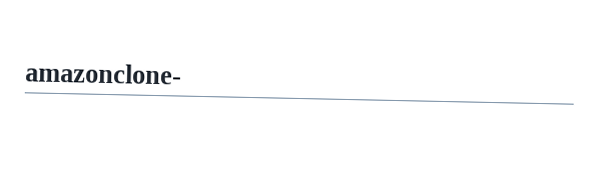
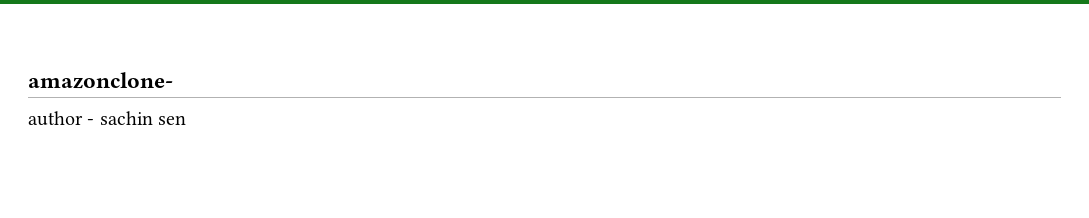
(182, 73) none -> [28,111,187,126] // author - sachin sen

